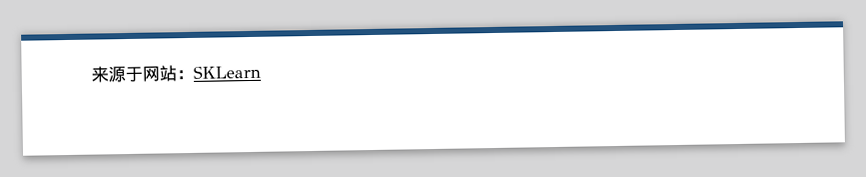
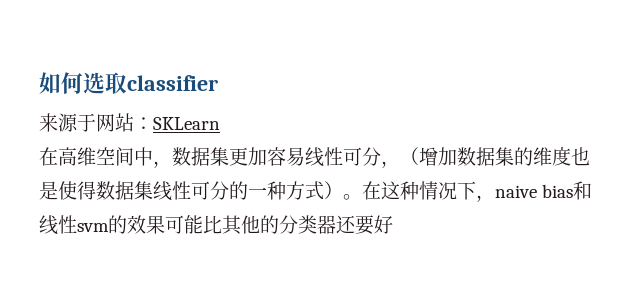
(91, 74) none -> [39,72,218,94] 如何选取classifier //
(261, 71) none -> [39,147,590,168] [39,181,593,202] [39,215,393,235] // 在高维空间中，数据集更加容易线性可分，（增加数据集的维度也是使得数据集线性可分的一种方式）。在这种情况下，naive bias和线性svm的效果可能比其他的分类器还要好

